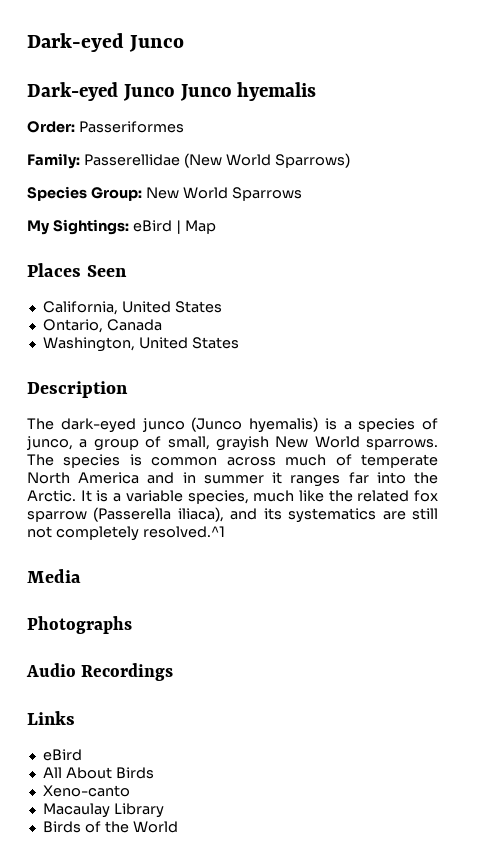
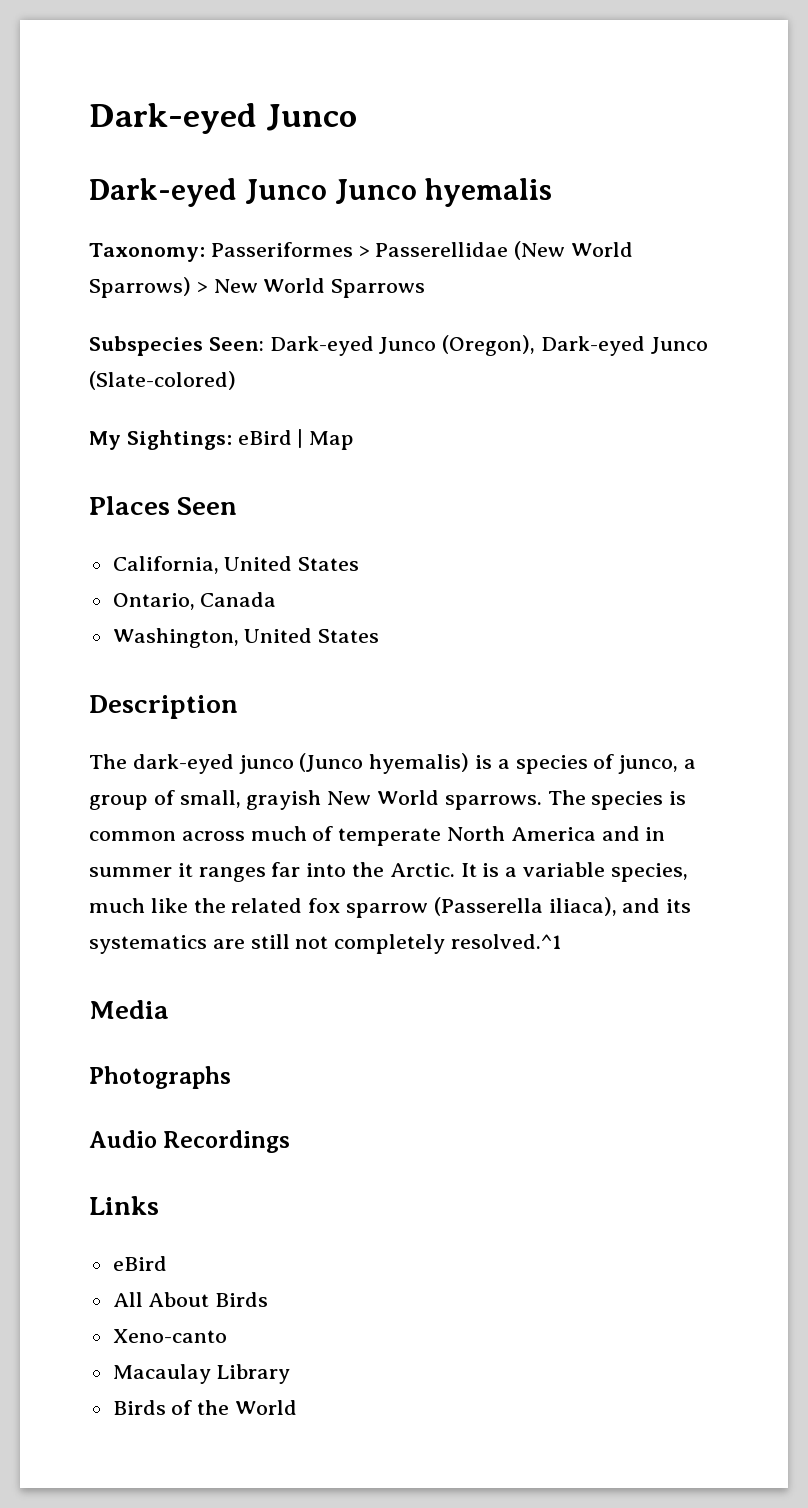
[27,121,75,133] Order: -> [89,243,205,262] Taxonomy:
[27,153,80,169] // Family: -> [358,246,370,257] >
[27,186,142,201] // Species Group: -> [196,282,208,293] >
(302, 194) none -> [89,335,708,356] [89,371,236,390] // Subspecies Seen: Dark-eyed Junco (Oregon), Dark-eyed Junco (Slate-colored)

